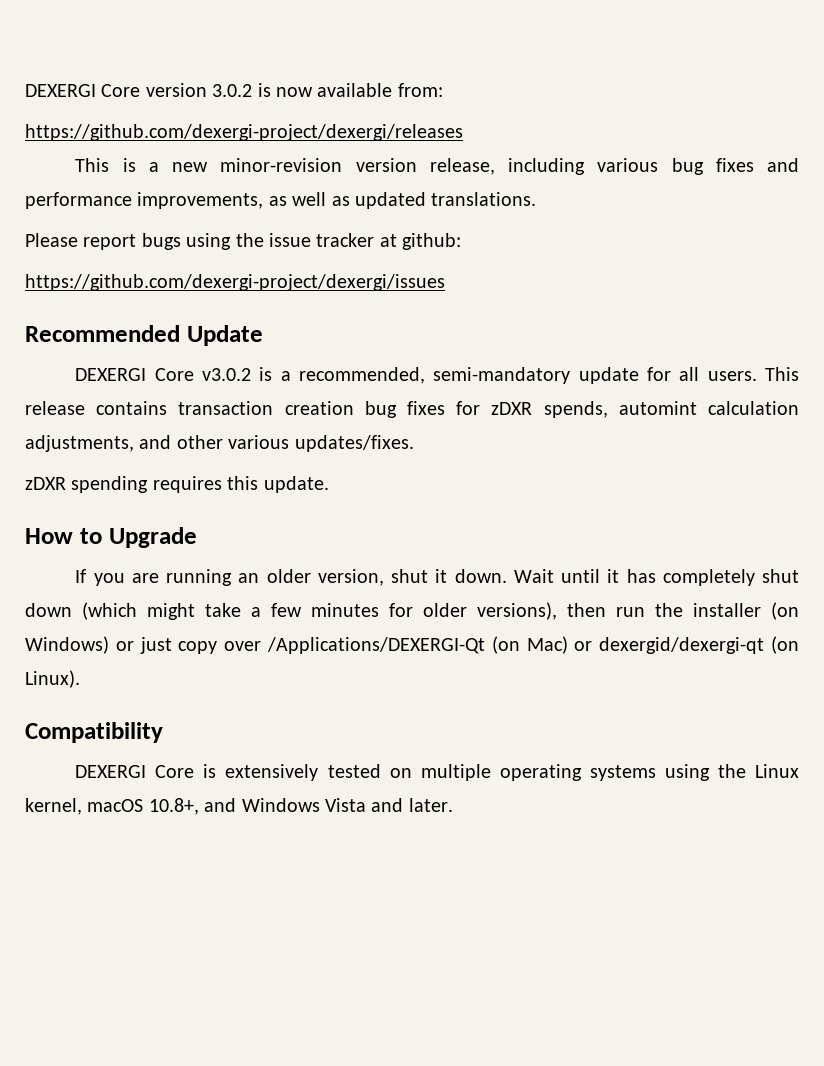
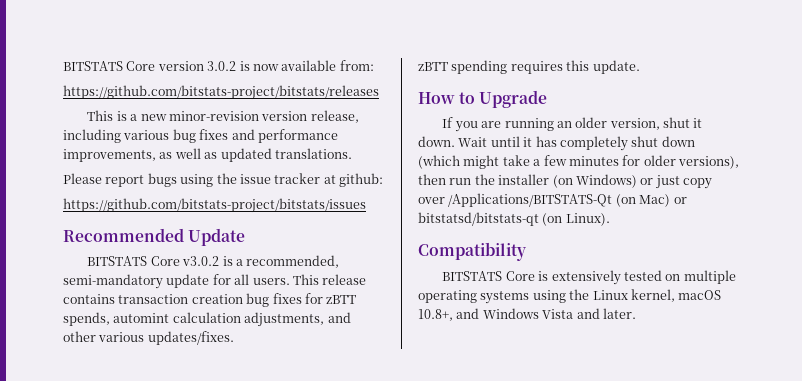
[25,84,96,97] DEXERGI -> [63,61,123,71] BITSTATS
[25,124,463,141] https://github.com/dexergi-project/dexergi/releases -> [63,85,379,100] https://github.com/bitstats-project/bitstats/releases
[25,274,445,291] https://github.com/dexergi-project/dexergi/issues -> [63,198,366,213] https://github.com/bitstats-project/bitstats/issues
[75,368,147,381] DEXERGI -> [87,256,148,266] BITSTATS
[491,402,533,415] zDXR -> [326,295,357,304] zBTT
[25,477,66,490] zDXR -> [418,62,448,71] zBTT
[267,637,485,654] /Applications/DEXERGI-Qt -> [448,193,613,207] /Applications/BITSTATS-Qt
[599,637,765,654] dexergid/dexergi-qt -> [418,212,539,226] bitstatsd/bitstats-qt
[75,765,147,778] DEXERGI -> [442,271,503,281] BITSTATS

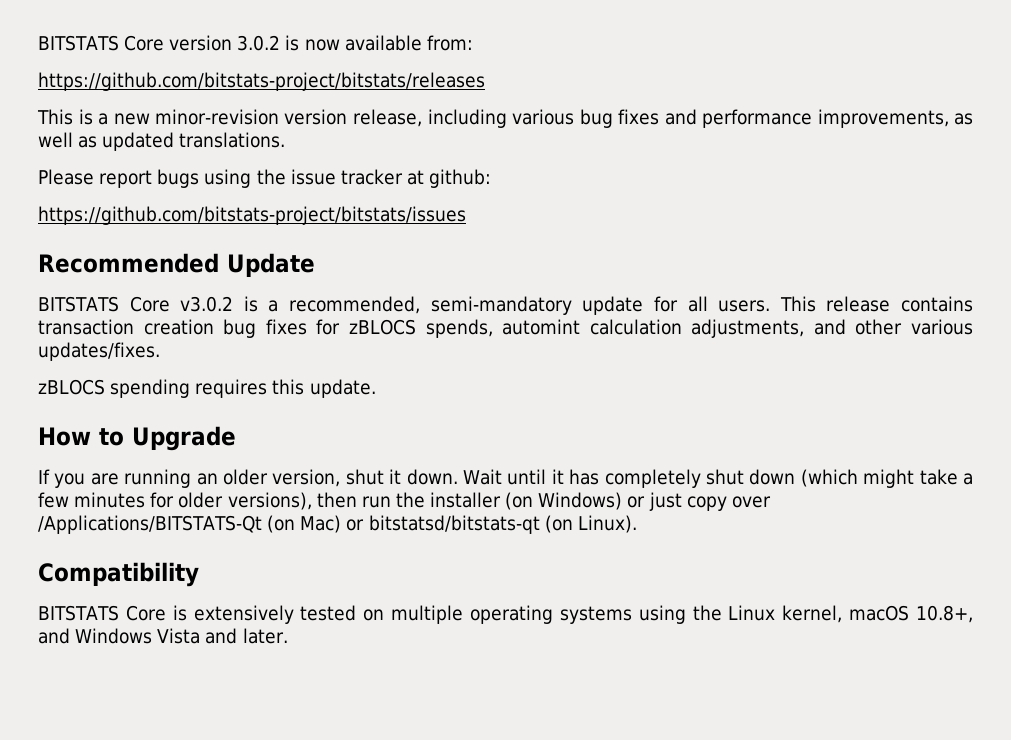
[326,295,357,304] zBTT -> [348,319,416,335] zBLOCS
[418,62,448,71] zBTT -> [38,379,105,395] zBLOCS

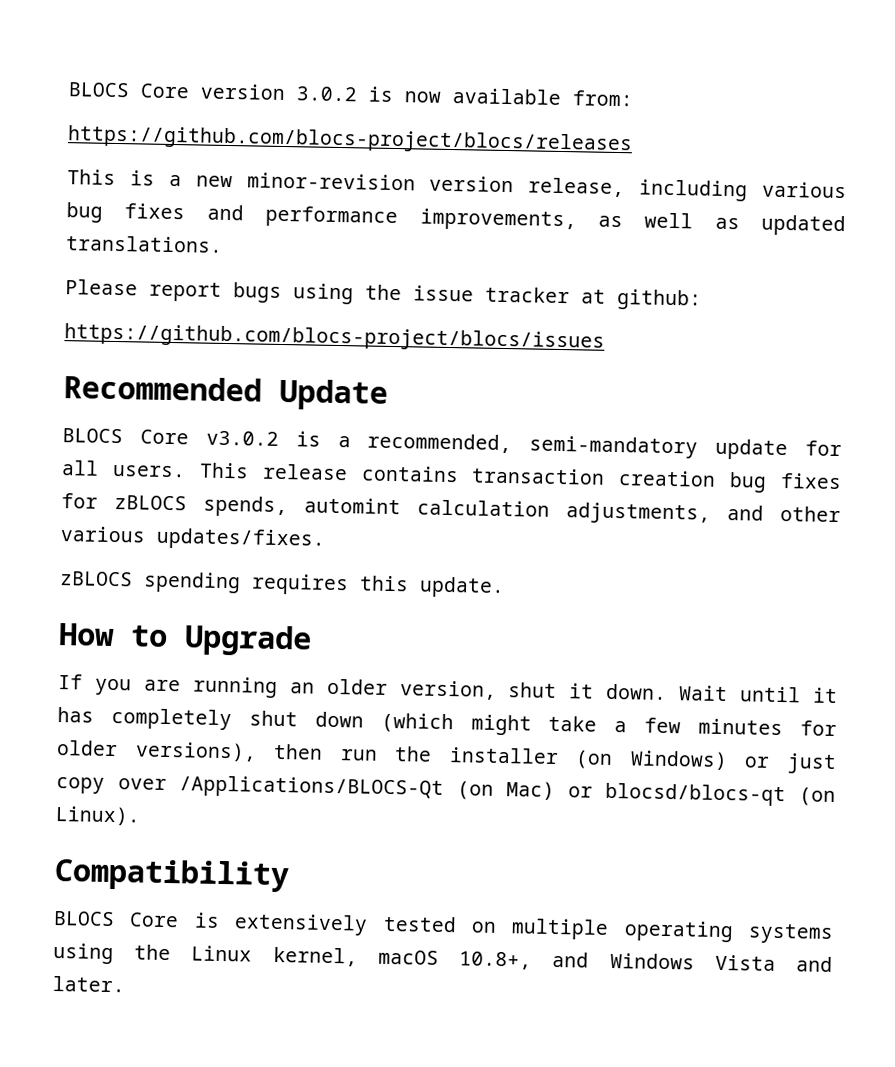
[38,35,119,51] BITSTATS -> [68,82,130,98] BLOCS
[38,72,485,91] https://github.com/bitstats-project/bitstats/releases -> [67,125,633,156] https://github.com/blocs-project/blocs/releases
[38,206,466,225] https://github.com/bitstats-project/bitstats/issues -> [64,323,605,353] https://github.com/blocs-project/blocs/issues
[38,296,119,312] BITSTATS -> [62,428,123,444] BLOCS
[38,515,262,534] /Applications/BITSTATS-Qt -> [179,775,445,800] /Applications/BLOCS-Qt
[368,515,540,534] bitstatsd/bitstats-qt -> [605,782,787,807] blocsd/blocs-qt
[38,605,119,621] BITSTATS -> [53,910,115,927] BLOCS

